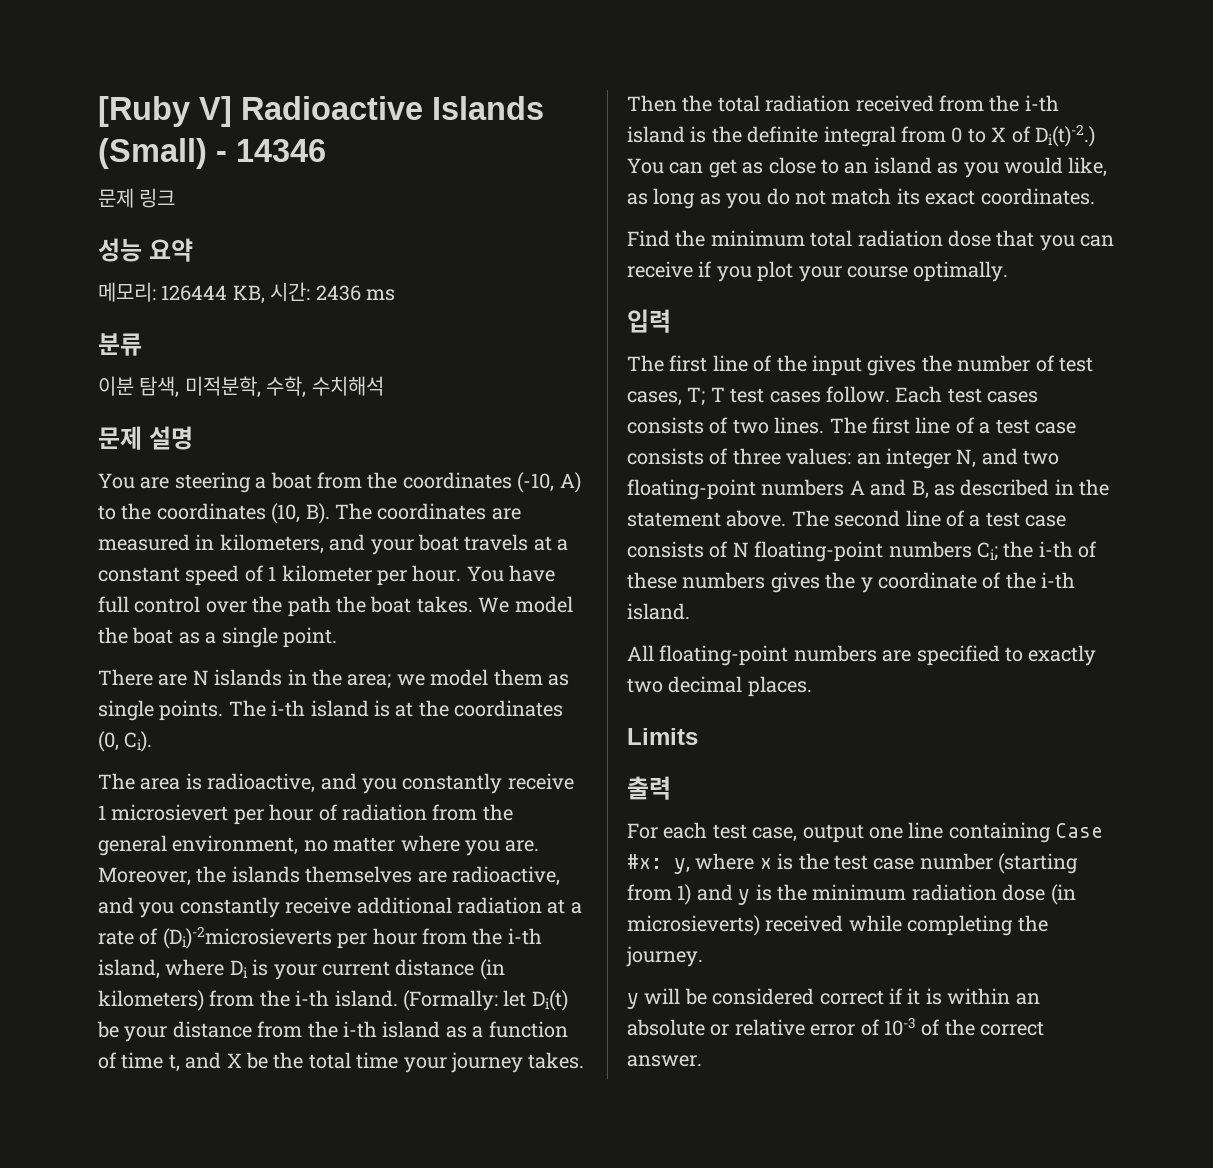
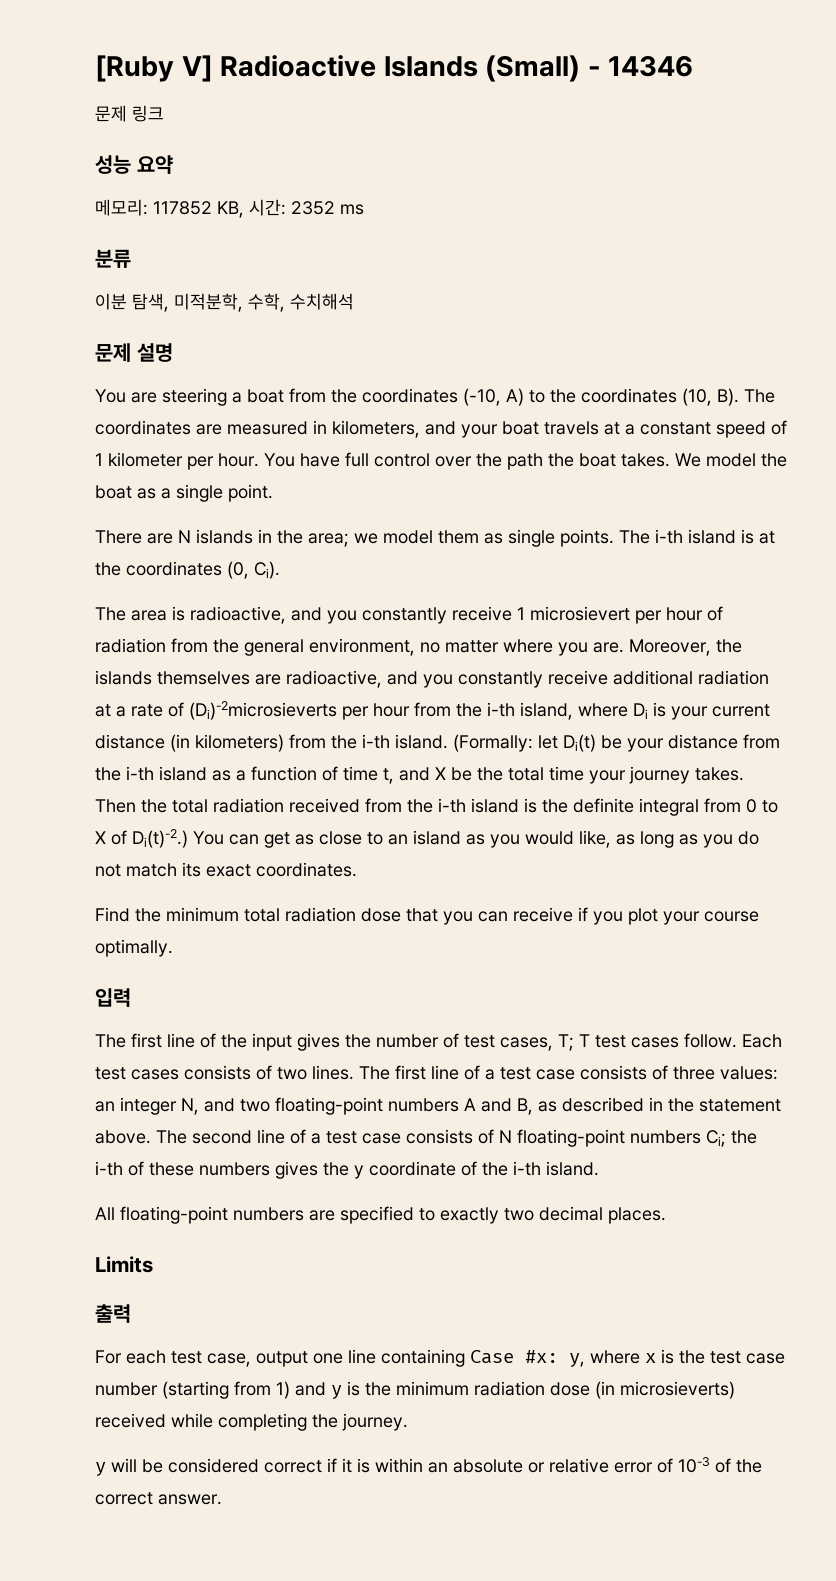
[161,285,228,301] 126444 -> [153,201,212,215] 117852
[315,285,361,301] 2436 -> [291,201,335,215] 2352

